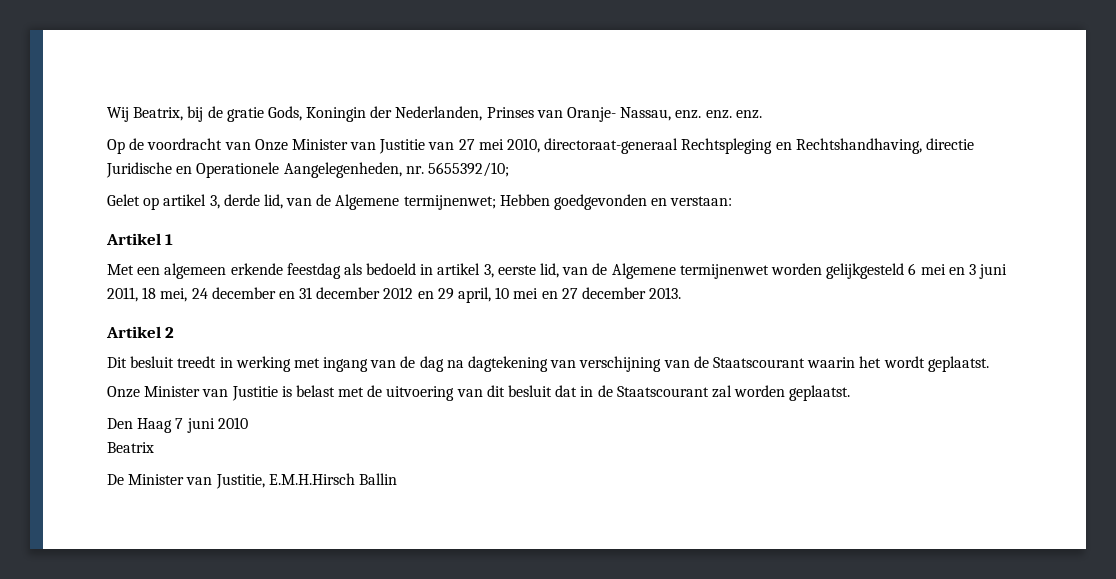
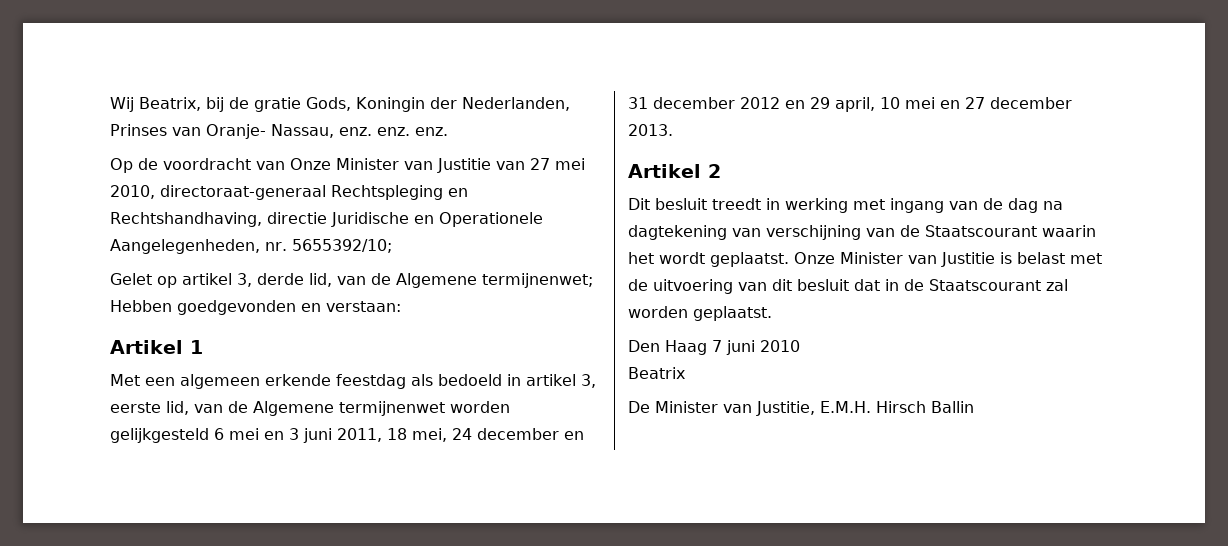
(989, 364) // -> (789, 259) none
[268,473,355,485] E.M.H.Hirsch -> [820,401,926,413] E.M.H. Hirsch

